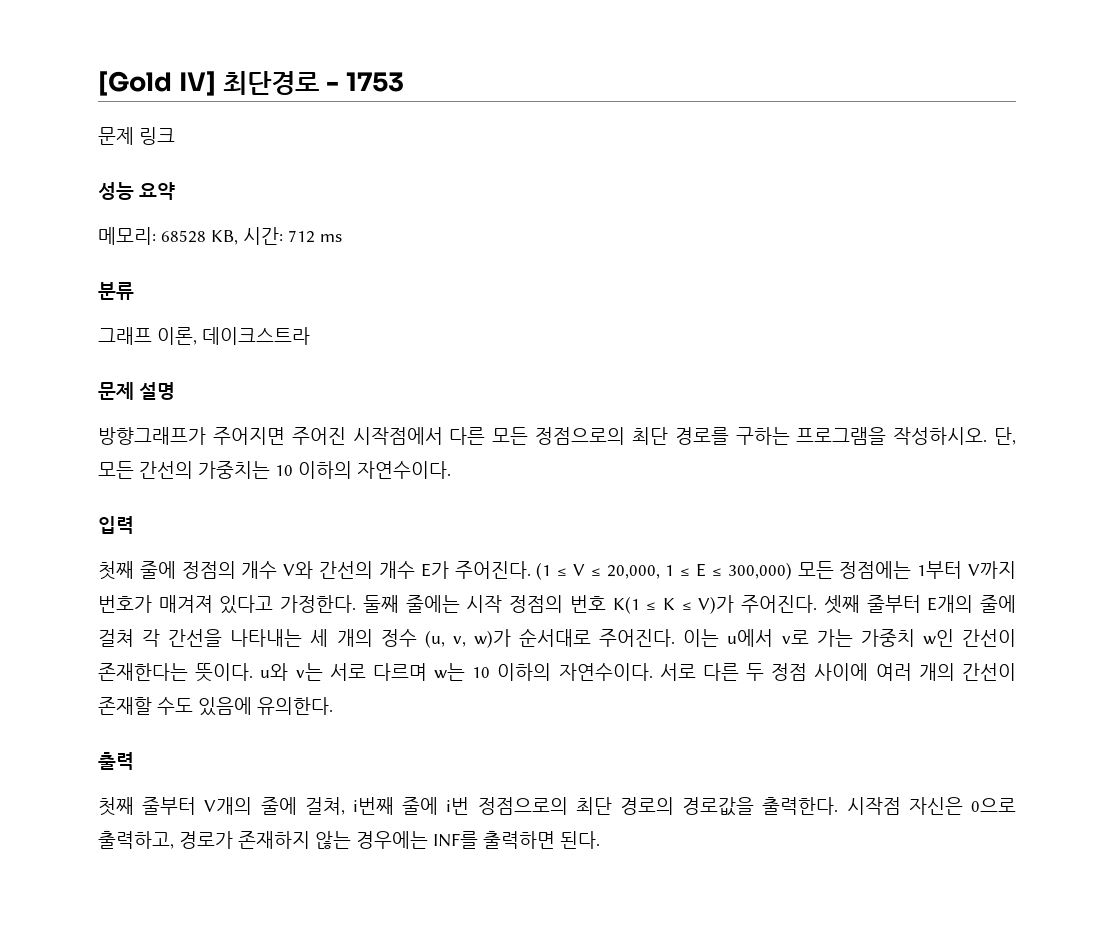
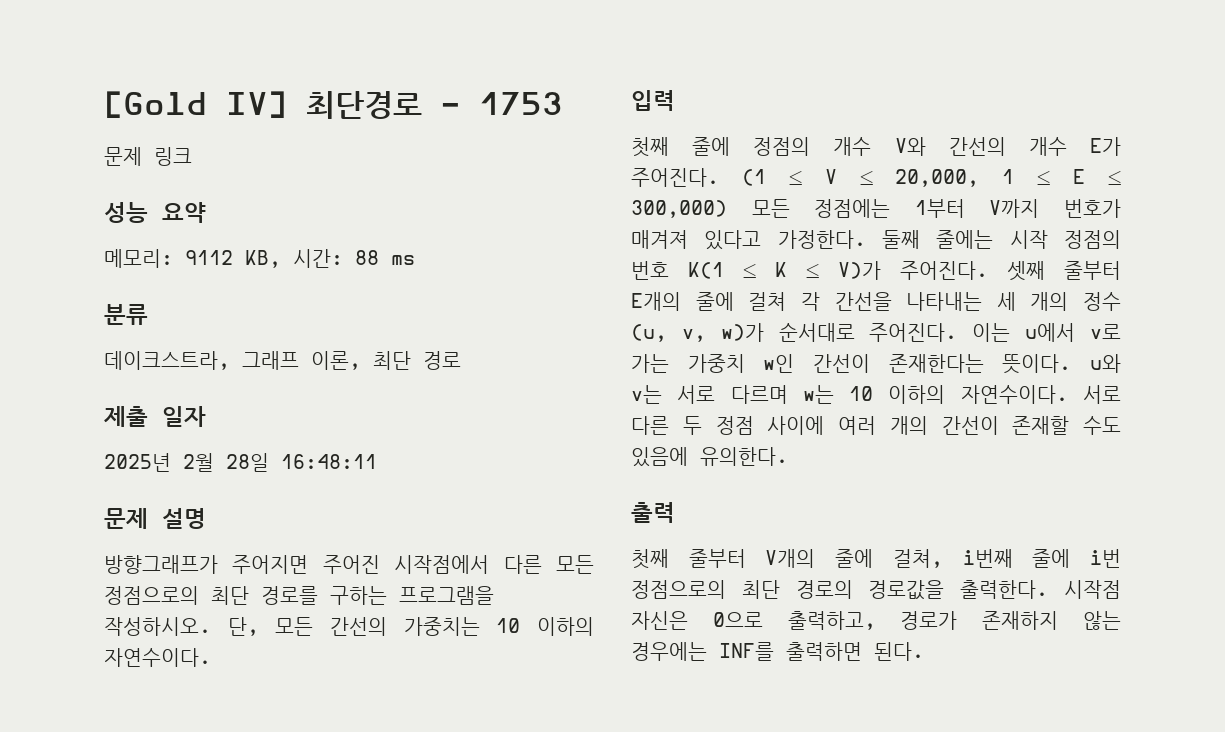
[161,230,206,243] 68528 -> [185,250,233,265] 9112
[288,230,315,243] 712 -> [355,250,379,265] 88
(134, 291) none -> [104,351,230,370] 데이크스트라,
[202,327,310,345] 데이크스트라 -> [373,351,461,370] [104,406,206,427] [104,453,377,472] 최단 경로 // 제출 일자 // 2025년 2월 28일 16:48:11

